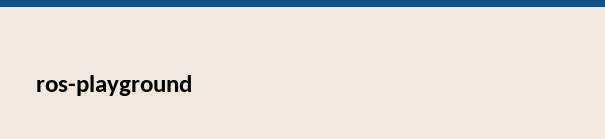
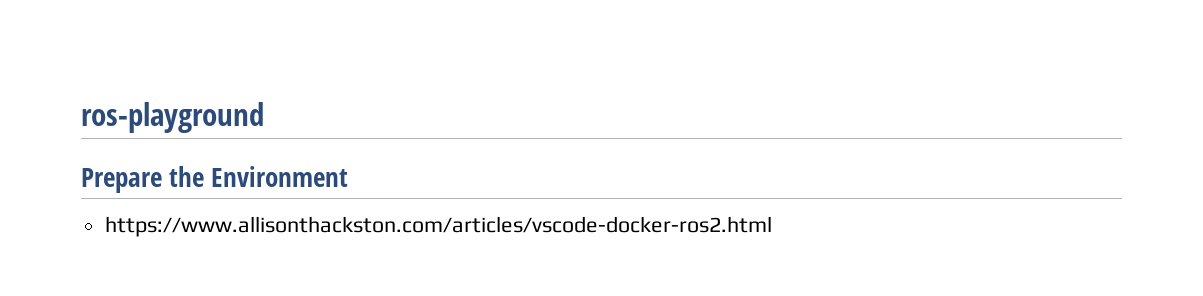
(192, 85) none -> [81,166,349,193] [104,216,772,237] // Prepare the Environment // https://www.allisonthackston.com/articles/vscode-docker-ros2.html

